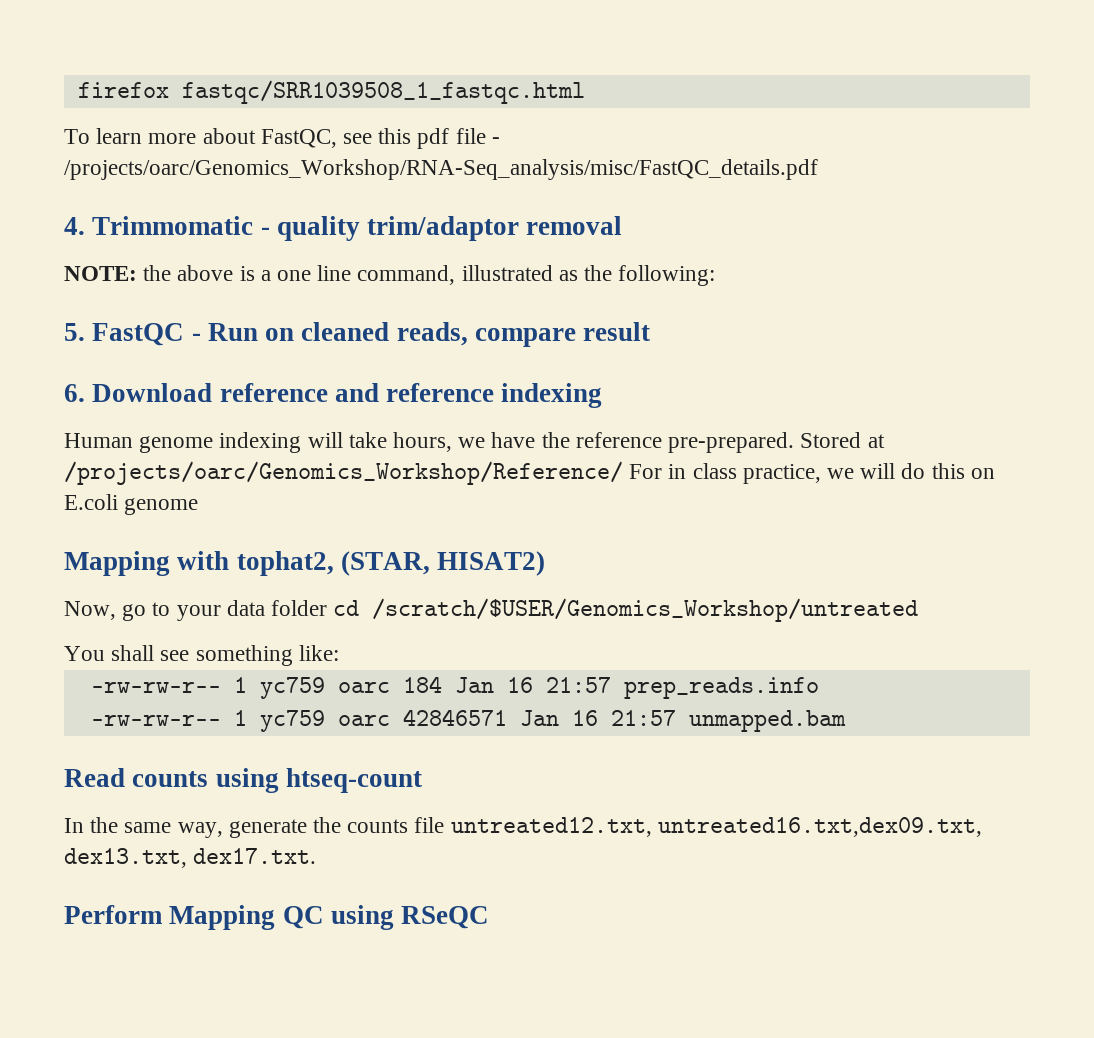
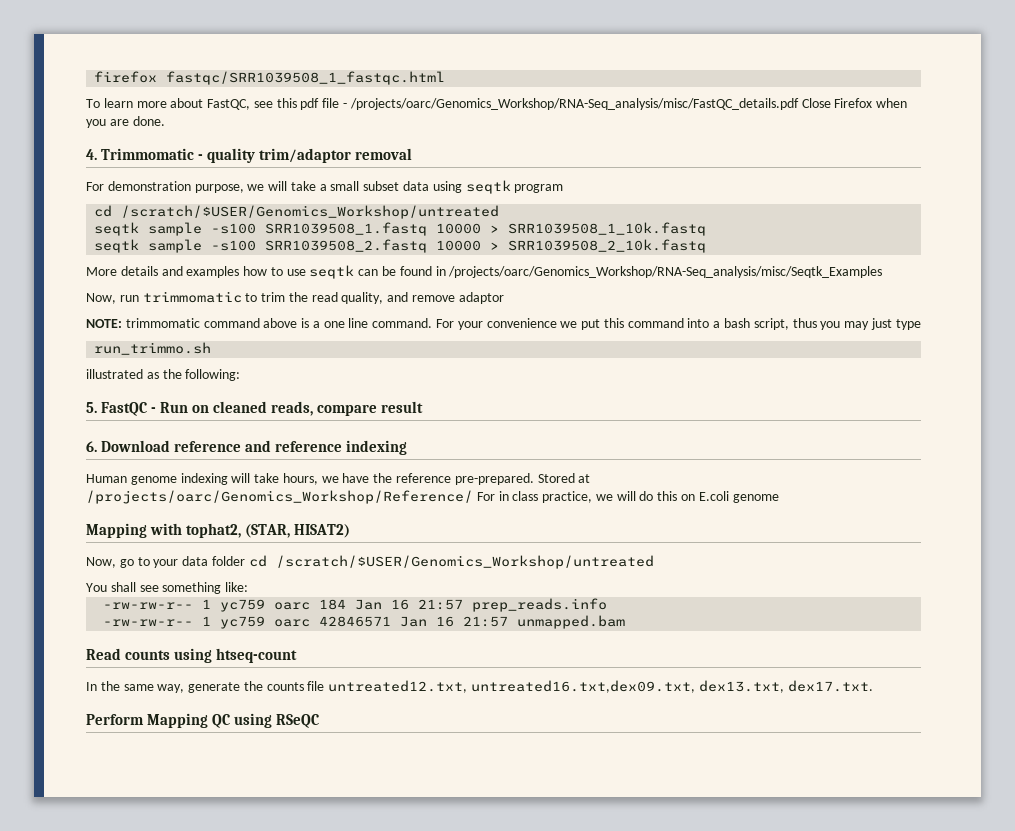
(818, 169) none -> [801,98,908,108] [86,116,165,128] Close Firefox when you are done.
(623, 225) none -> [86,180,564,194] [94,205,500,219] [94,222,707,236] [94,239,707,253] [86,265,883,279] [86,291,504,304] // For demonstration purpose, we will take a small subset data using seqtk program // cd /scratch/$USER/Genomics_Workshop/untreated // seqtk sample -s100 SRR1039508_1.fastq 10000 > SRR1039508_1_10k.fastq // seqtk sample -s100 SRR1039508_2.fastq 10000 > SRR1039508_2_10k.fastq // More details and examples how to use seqtk can be found in /projects/oarc/Genomics_Workshop/RNA-Seq_analysis/misc/Seqtk_Examples // Now, run trimmomatic to trim the read quality, and remove adaptor
[143,265,172,281] the -> [125,318,260,328] trimmomatic command
[357,265,456,285] command, -> [372,318,921,330] [94,342,212,355] command. For your convenience we put this command into a bash script, thus you may just type // run_trimmo.sh //

